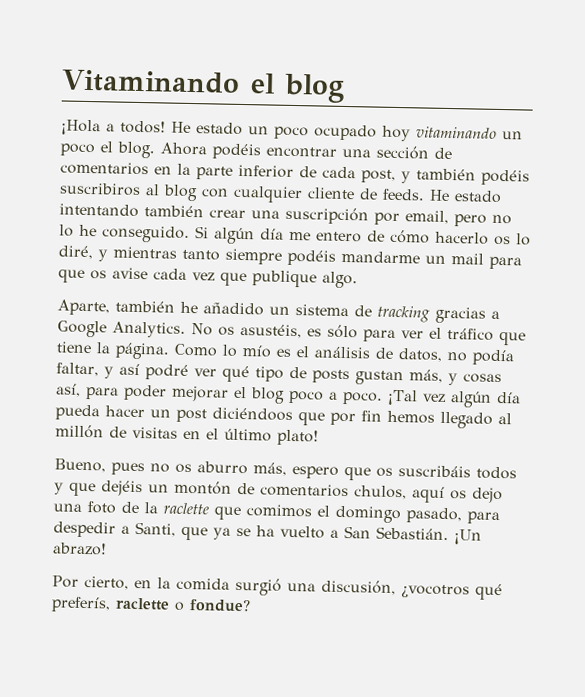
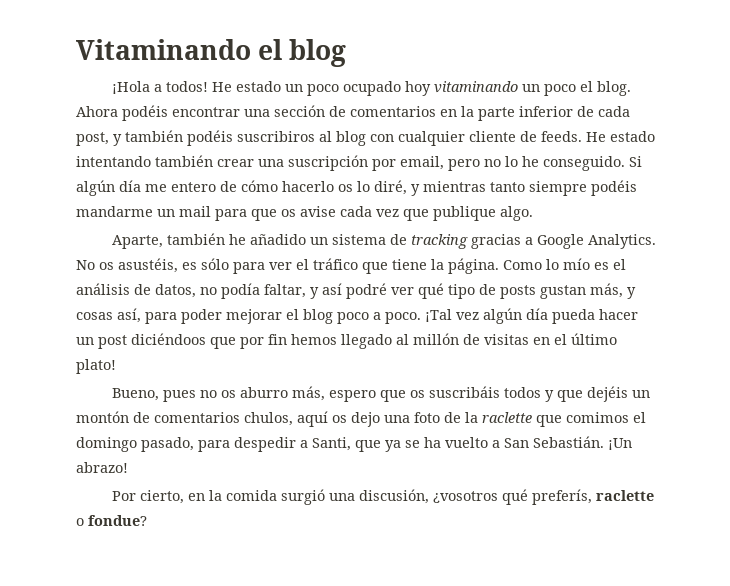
[401,584,470,599] ¿vocotros -> [432,491,498,503] ¿vosotros

